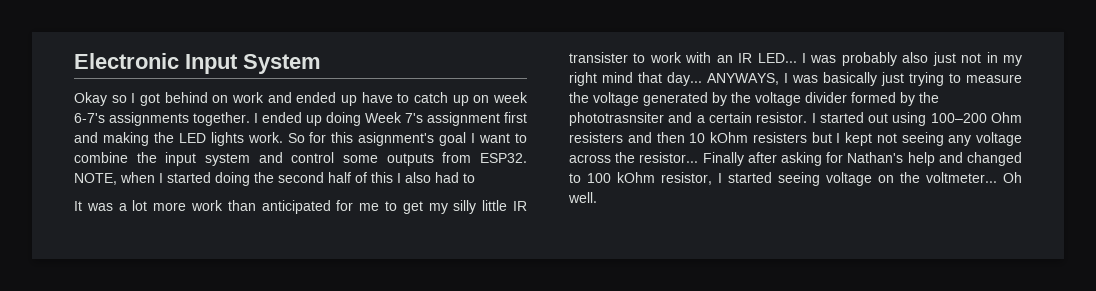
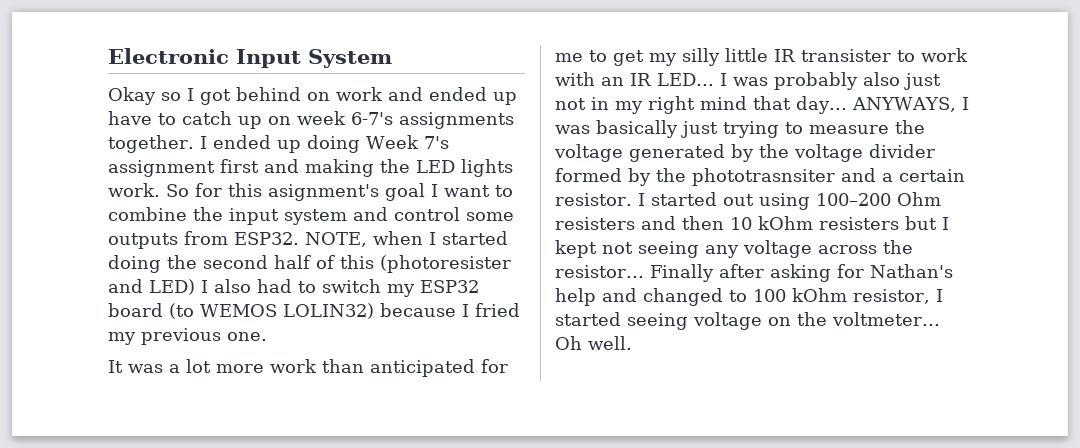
(393, 177) none -> [380,255,511,273] [108,279,195,295] (photoresister and LED)
(475, 178) none -> [322,279,479,297] [108,303,520,319] [108,328,267,345] switch my ESP32 board (to WEMOS LOLIN32) because I fried my previous one.

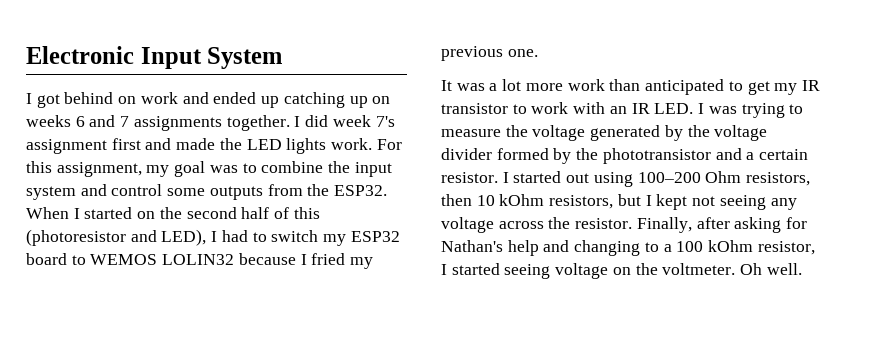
[108,87,181,105] Okay so -> (283, 58) none
[108,111,514,129] [108,135,419,153] have to catch up on week 6-7's assignments together. I ended up doing Week -> [283,92,391,108] [26,115,371,131] catching up on weeks 6 and 7 assignments together. I did week
[305,159,374,177] making -> [176,138,216,150] made
[166,183,490,201] So for this asignment's goal I want -> [376,139,402,150] [26,161,238,177] For this assignment, my goal was
[234,231,508,247] [108,255,161,273] ESP32. NOTE, when I started doing -> [307,184,388,196] [26,207,156,219] the ESP32. When I started on
[380,255,511,273] [108,279,251,295] (photoresister and LED) I also -> [26,229,218,246] (photoresistor and LED), I
[169,303,374,319] (to WEMOS LOLIN32) -> [71,254,235,265] to WEMOS LOLIN32
[481,359,508,373] [555,53,583,62] for me -> (725, 87) none
[682,48,891,66] silly little IR transister -> [801,80,820,91] [441,103,508,114] IR transistor
[657,72,941,90] [555,96,969,114] [555,120,718,138] LED... I was probably also just not in my right mind that day... ANYWAYS, I was basically just -> [654,103,737,114] LED. I was
[692,168,835,186] phototrasnsiter -> [602,148,711,164] phototransistor
[555,216,676,230] resisters and -> [746,172,811,186] resistors,
[819,217,899,230] resisters -> [549,195,614,209] resistors,
[555,264,714,282] resistor... Finally -> [575,217,692,233] resistor. Finally,
[643,288,747,306] changed to -> [574,240,672,256] changing to a
[832,312,940,326] voltmeter... -> [662,263,736,275] voltmeter.

